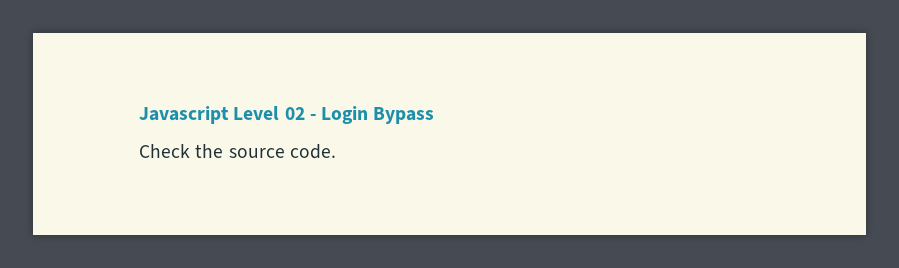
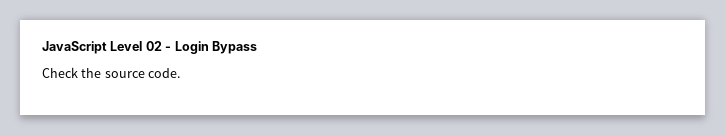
[139,106,229,124] Javascript -> [42,41,107,54] JavaScript

